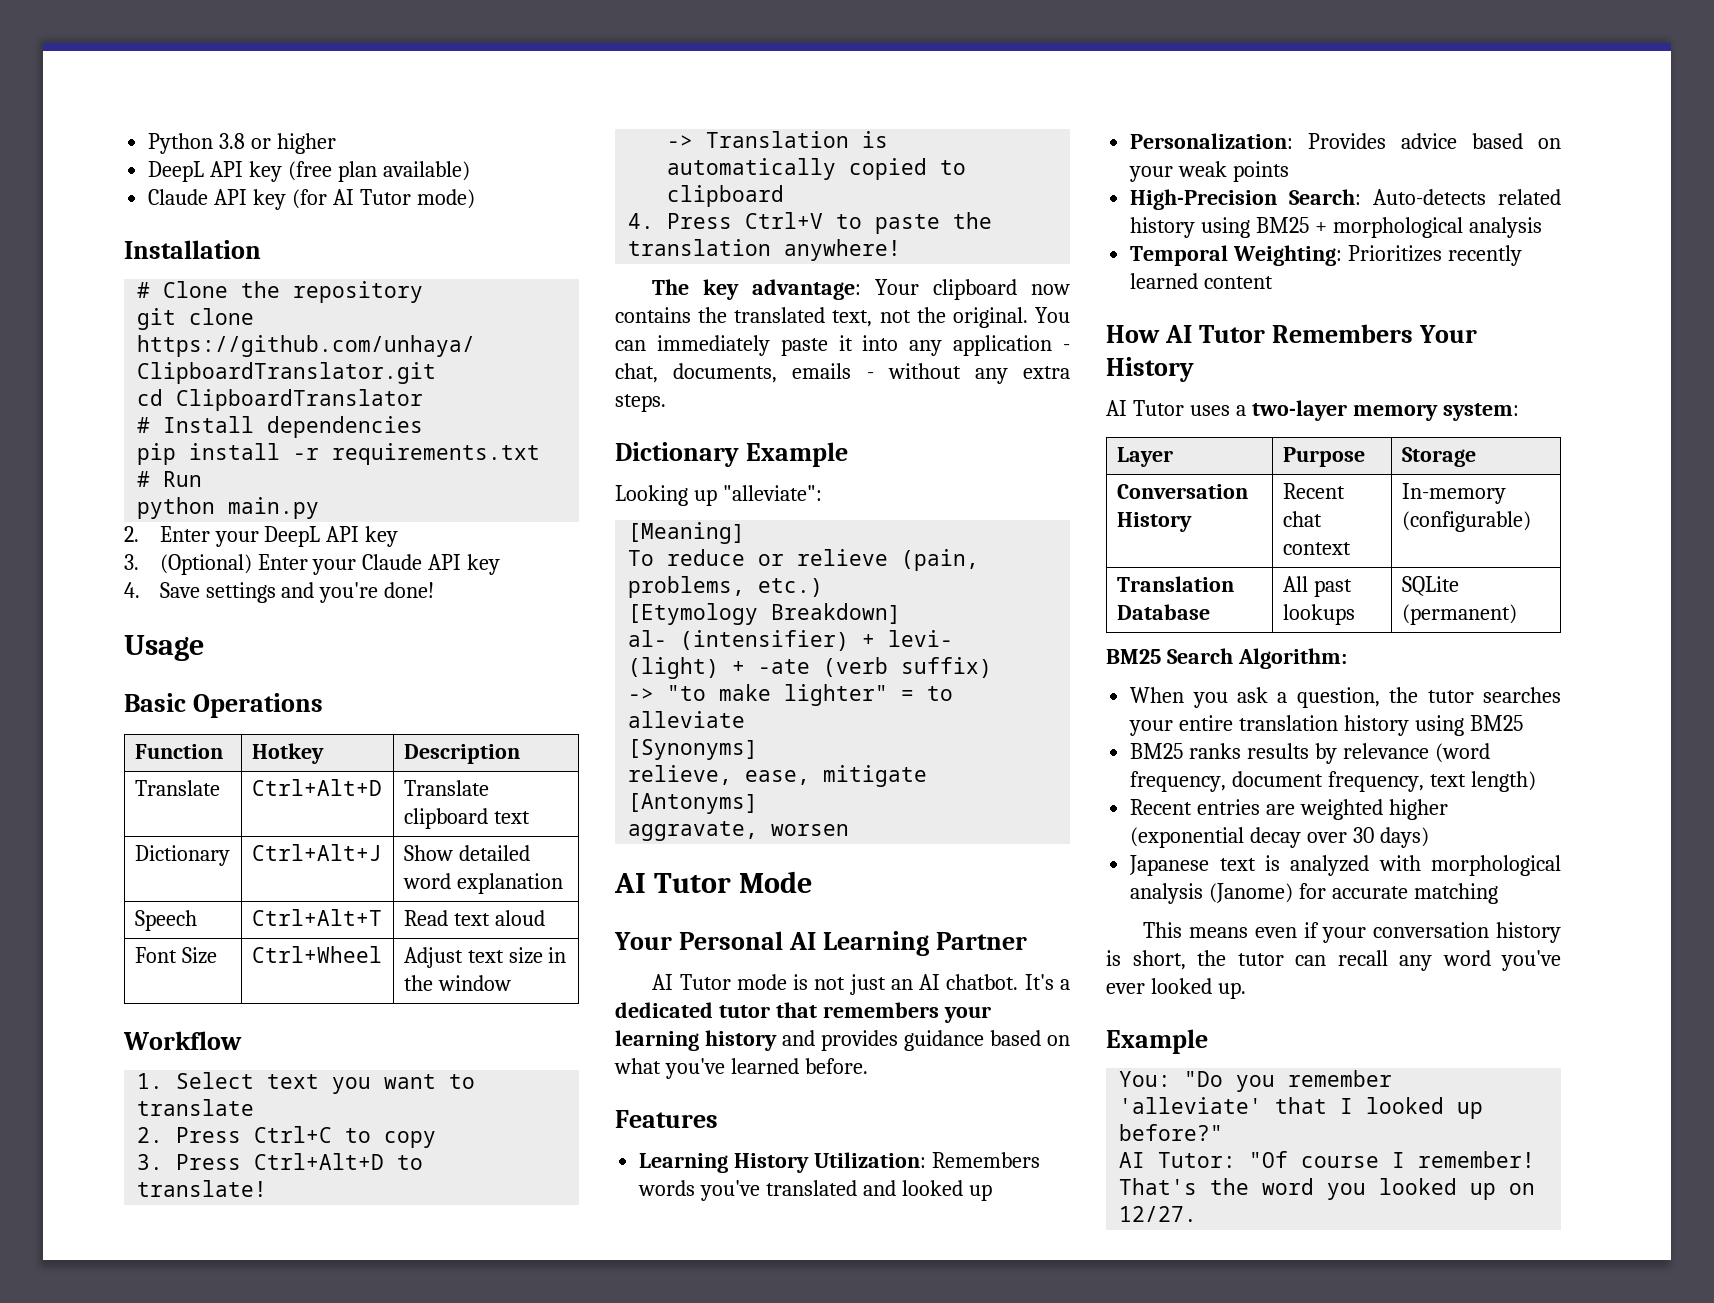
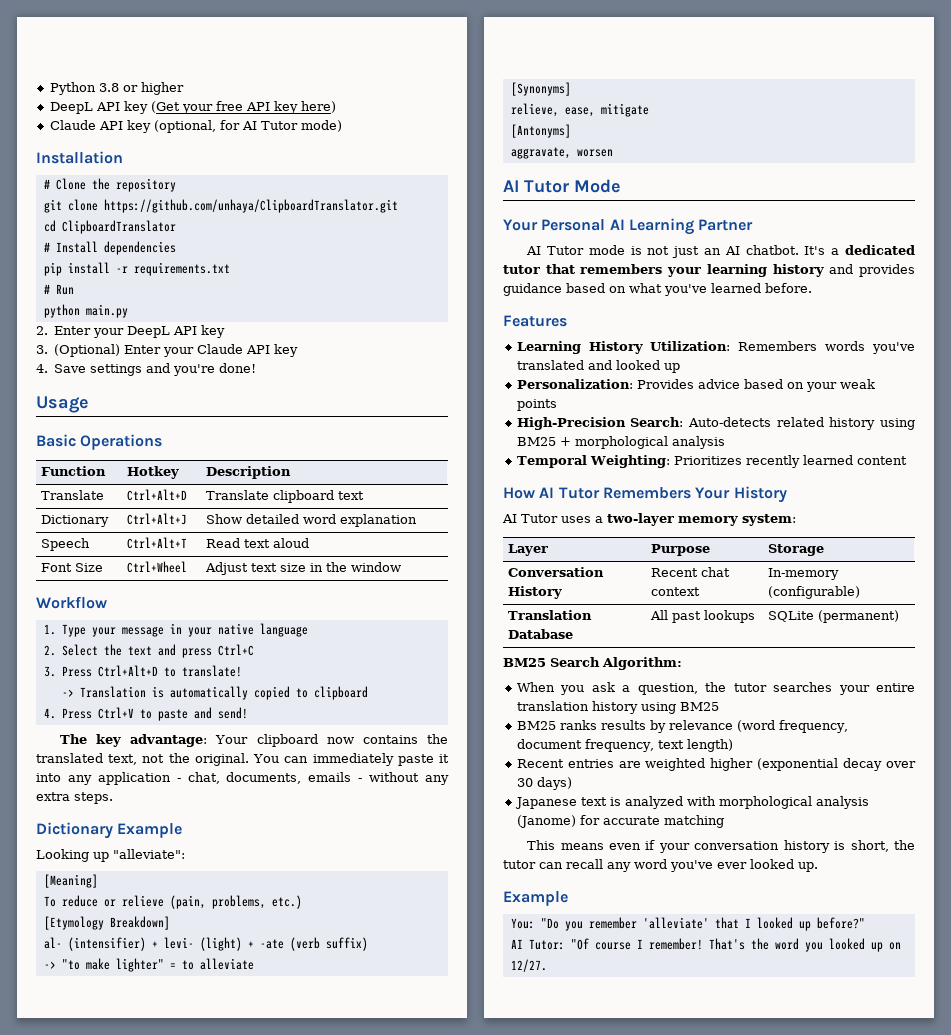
[288,161,470,182] [148,189,328,210] (free plan available) // Claude API key (for -> [150,101,336,114] [49,120,240,133] (Get your free API key here) // Claude API key (optional, for
[176,1072,476,1094] [137,1099,255,1116] [137,1127,242,1143] Select text you want to translate // 2. Press -> [61,623,308,637] [43,644,212,658] Type your message in your native language // 2. Select the text and press
[345,1128,437,1148] to copy -> (254, 650) none
[953,212,993,229] [628,239,902,261] the translation anywhere! -> [193,707,248,719] and send!

